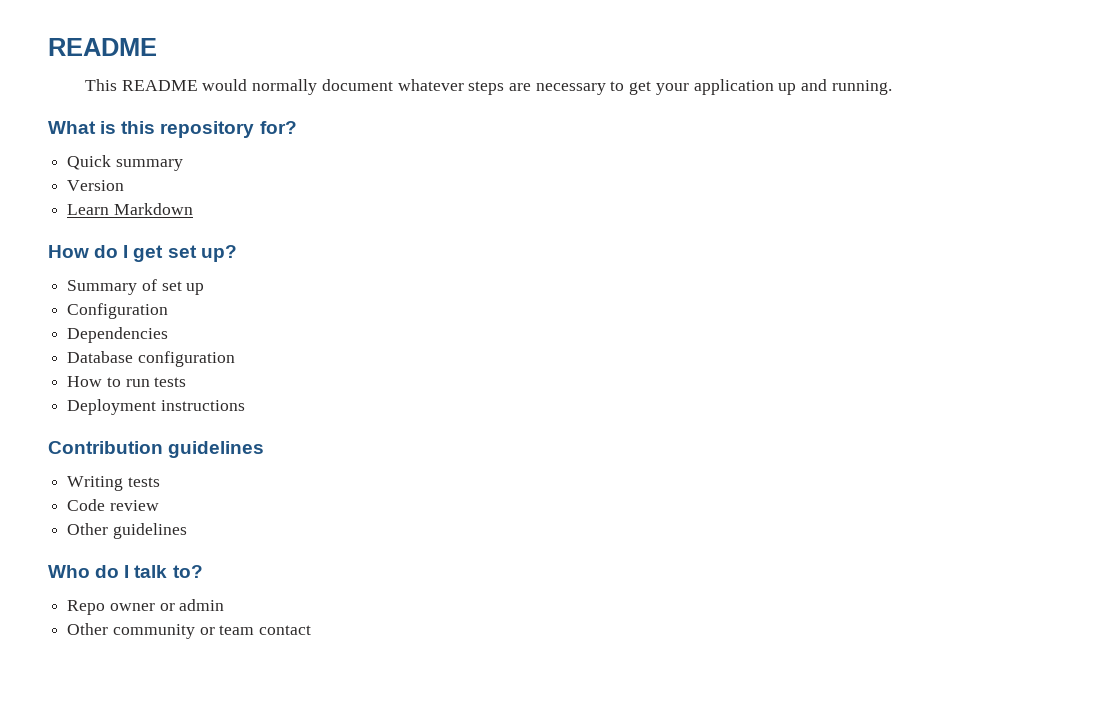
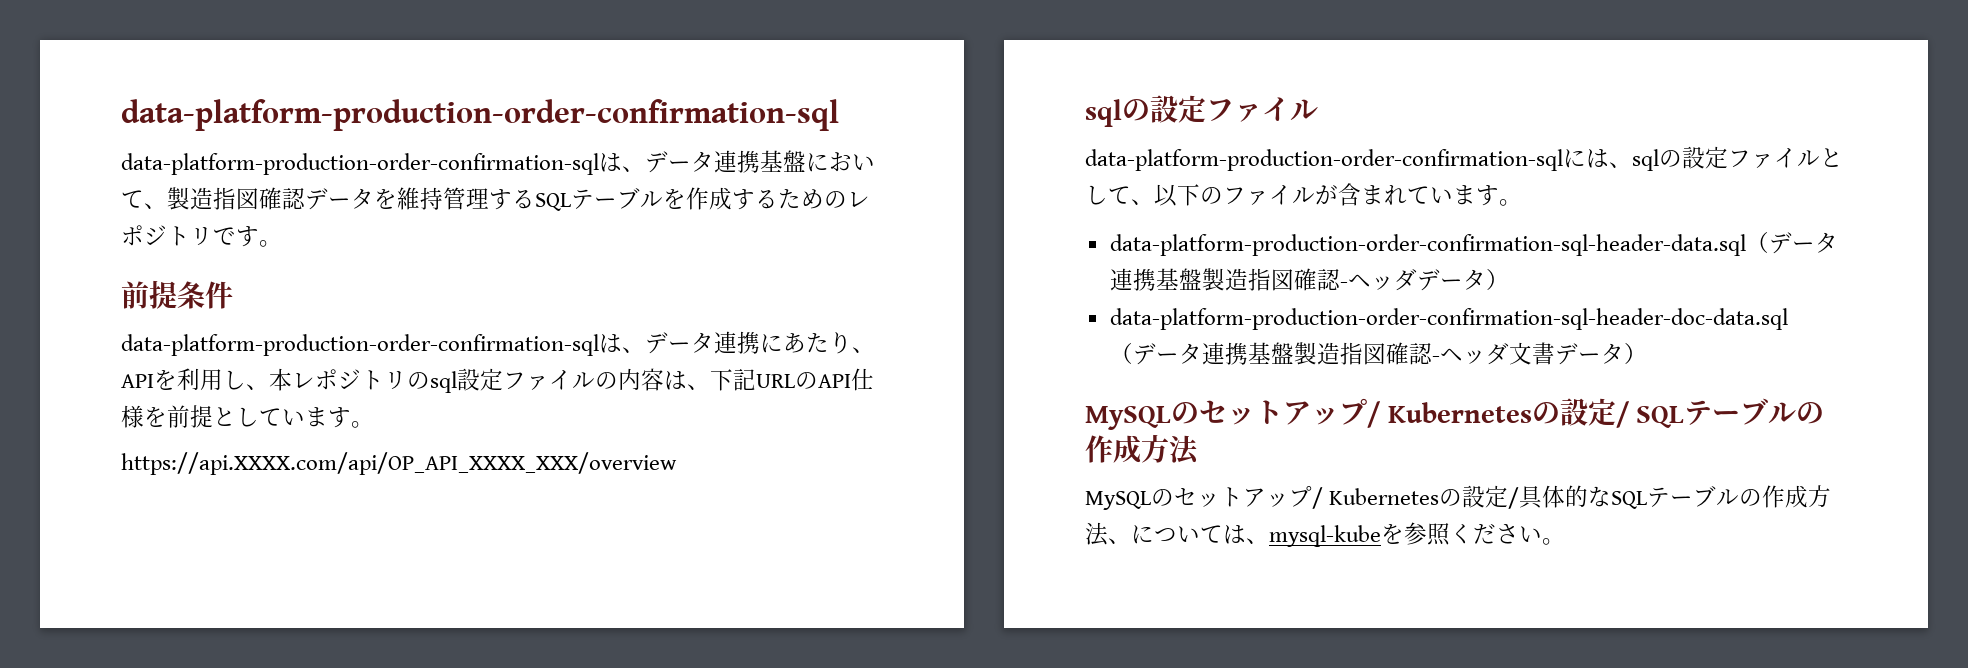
[48,38,157,56] [84,79,892,95] [48,121,297,138] [67,155,183,171] [67,180,125,191] [67,203,193,215] [48,245,237,262] [67,279,205,295] [67,303,169,319] [67,327,169,343] [67,351,235,367] [67,376,187,387] [67,399,245,415] [48,441,265,458] [67,476,160,491] [67,499,159,511] [67,523,187,539] [48,565,203,578] [67,599,225,615] [67,623,312,639] README // This README would normally document whatever steps are necessary to get your application up and running. // What is this repository for? // Quick summary // Version // Learn Markdown // How do I get set up? // Summary of set up // Configuration // Dependencies // Database configuration // How to run tests // Deployment instructions // Contribution guidelines // Writing tests // Code review // Other guidelines // Who do I talk to? // Repo owner or admin // Other community or team contact -> [121,99,839,131] [121,150,875,175] [121,187,870,211] [121,225,282,247] [121,280,233,309] [121,331,875,356] [121,368,874,393] [121,405,374,428] [121,452,677,475] [1085,95,1318,127] [1085,146,1843,171] [1085,183,1522,207] [1109,231,1838,256] [1109,268,1509,291] [1109,308,1788,330] [1109,342,1647,365] [1085,398,1825,430] [1085,434,1200,465] [1085,485,1832,510] [1085,522,1565,547] data-platform-production-order-confirmation-sql // data-platform-production-order-confirmation-sqlは、データ連携基盤において、製造指図確認データを維持管理するSQLテーブルを作成するためのレポジトリです。 // 前提条件 // data-platform-production-order-confirmation-sqlは、データ連携にあたり、APIを利用し、本レポジトリのsql設定ファイルの内容は、下記URLのAPI仕様を前提としています。 // https://api.XXXX.com/api/OP_API_XXXX_XXX/overview // sqlの設定ファイル // data-platform-production-order-confirmation-sqlには、sqlの設定ファイルとして、以下のファイルが含まれています。 // data-platform-production-order-confirmation-sql-header-data.sql（データ連携基盤製造指図確認-ヘッダデータ） // data-platform-production-order-confirmation-sql-header-doc-data.sql（データ連携基盤製造指図確認-ヘッダ文書データ） // MySQLのセットアップ/ Kubernetesの設定/ SQLテーブルの作成方法 // MySQLのセットアップ/ Kubernetesの設定/具体的なSQLテーブルの作成方法、については、mysql-kubeを参照ください。

